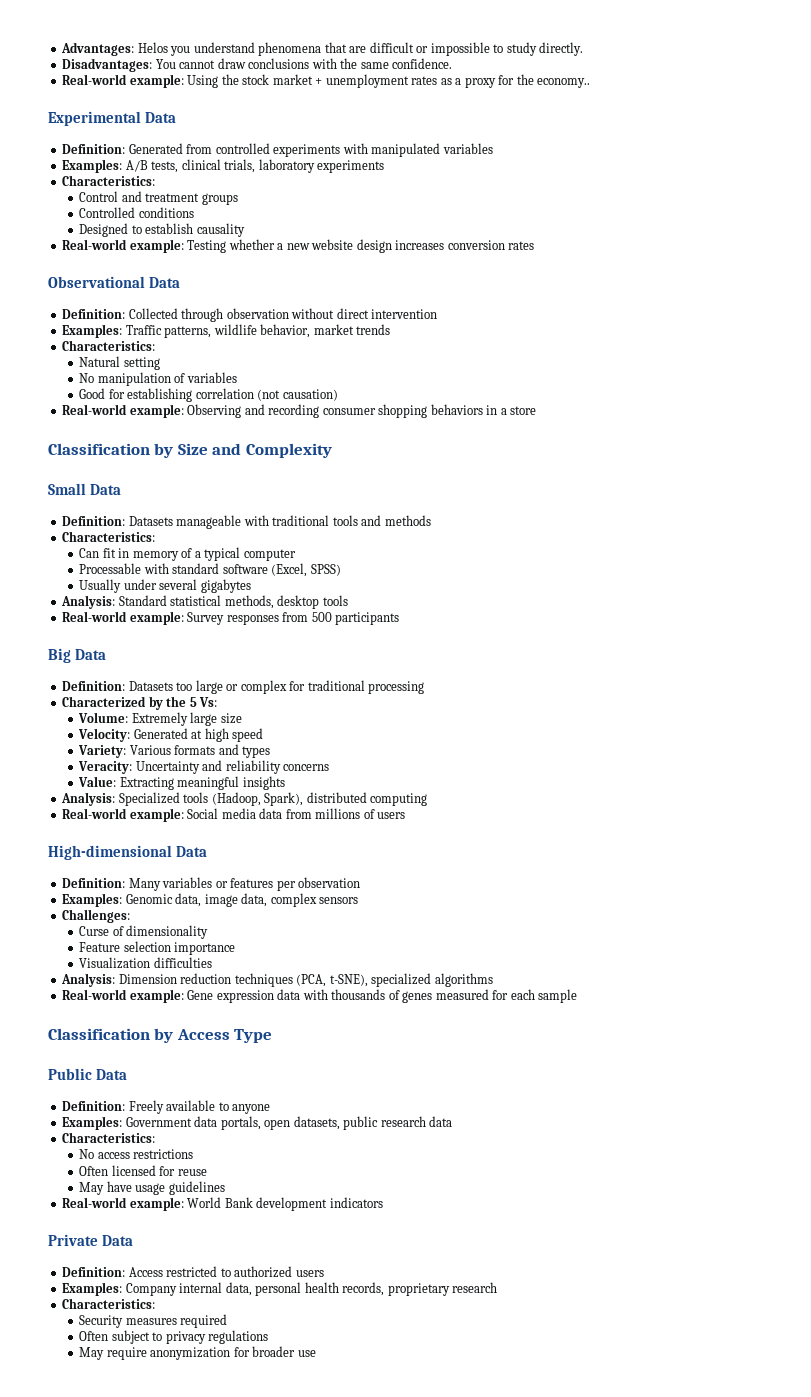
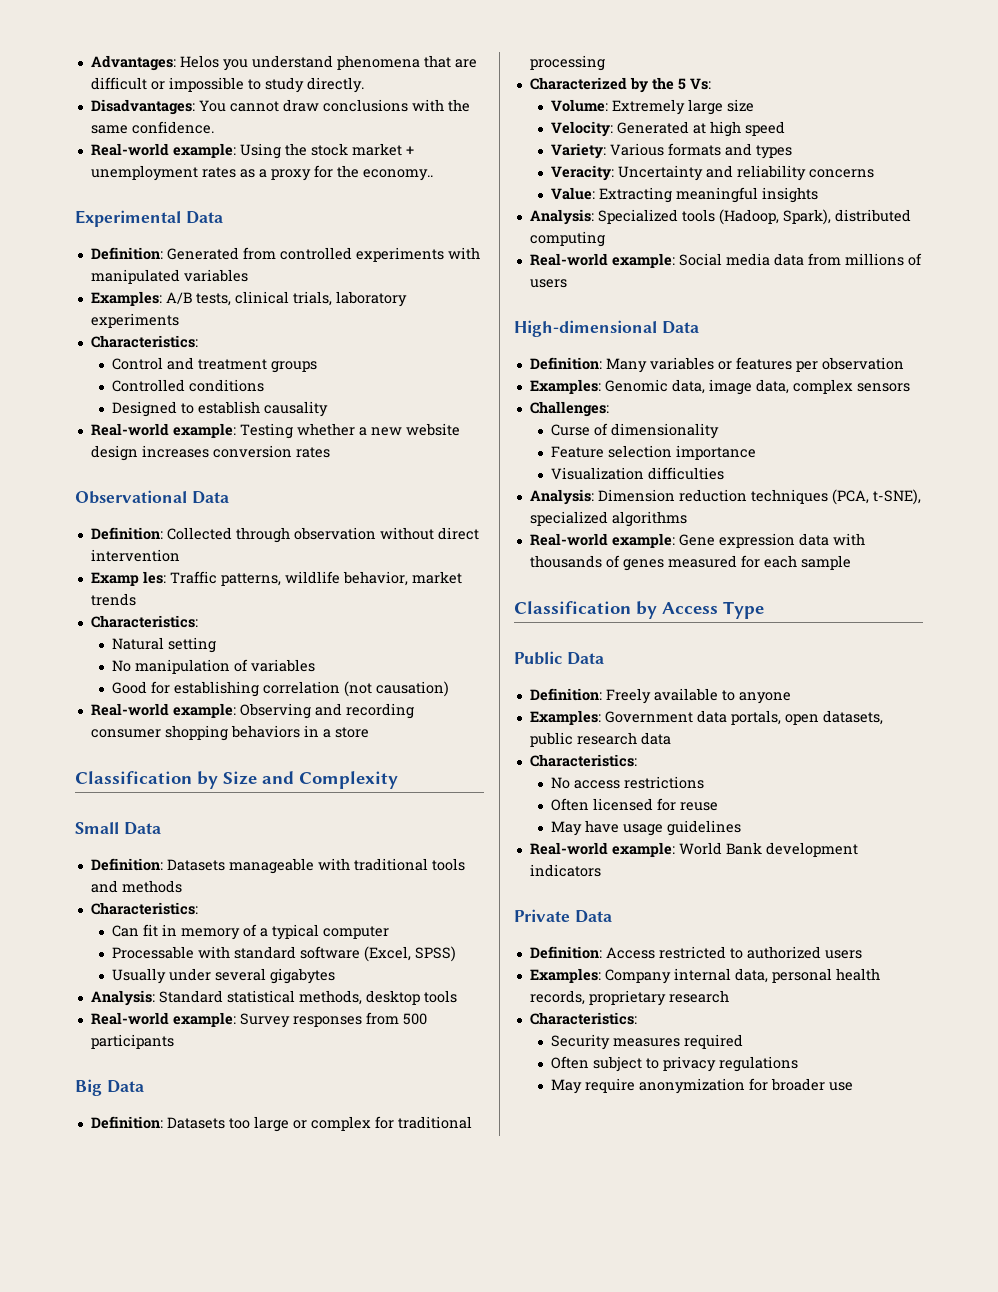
[62,324,123,338] Examples: -> [90,571,166,586] Examp les:

